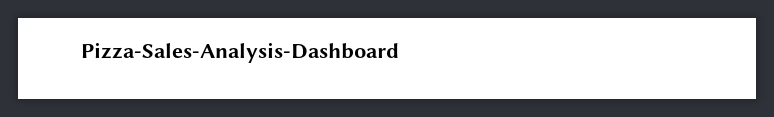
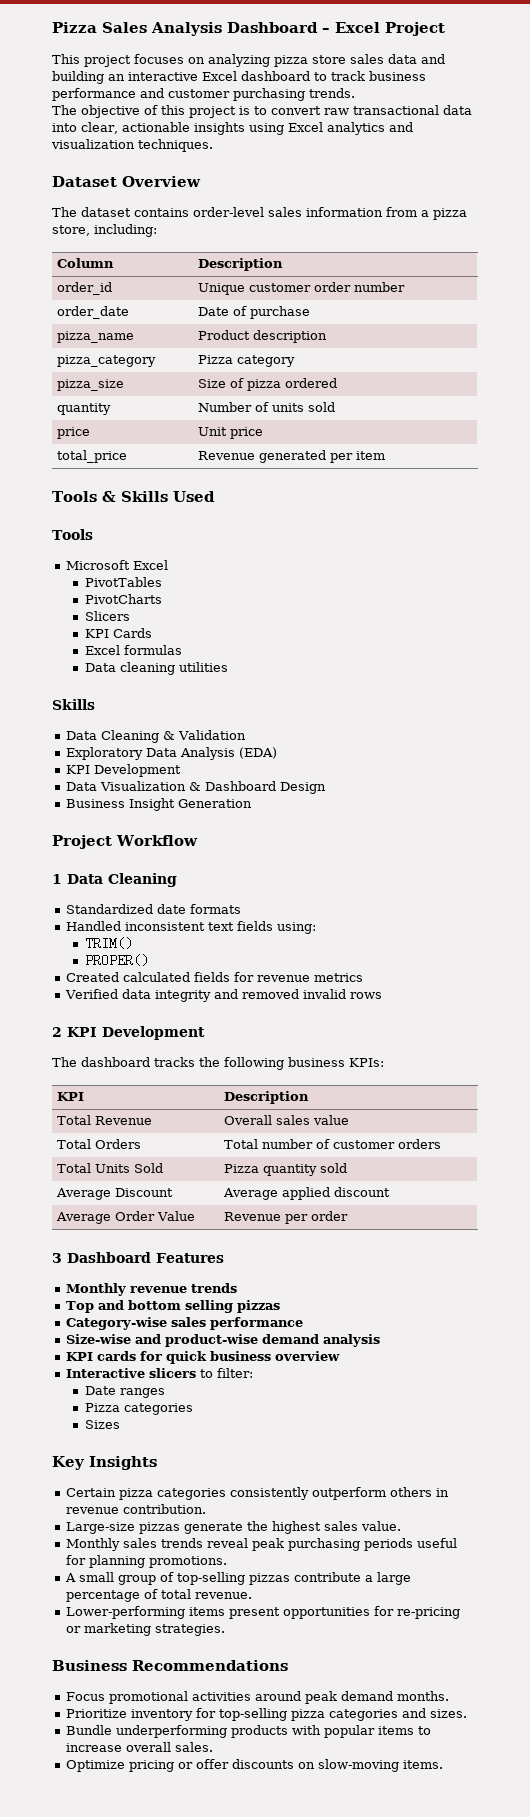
[81,42,399,63] Pizza-Sales-Analysis-Dashboard -> [52,22,445,36] [52,54,445,67] [52,71,426,84] [52,88,355,101] [52,105,472,118] [52,122,413,135] [51,139,213,152] [52,176,201,187] [52,207,467,220] [52,224,157,237] [57,258,115,268] [198,258,284,271] [57,282,113,295] [198,282,406,295] [57,306,130,319] [198,306,311,319] [57,331,135,343] [198,330,328,343] [57,355,157,367] [198,355,296,367] [57,379,125,391] [198,378,338,391] [57,403,112,415] [198,402,336,412] [57,427,91,439] [198,427,264,439] [57,450,128,463] [198,450,386,463] [52,491,215,502] [52,529,93,540] [66,560,169,570] [85,577,163,587] [85,594,163,604] [85,611,131,621] [85,628,153,638] [85,645,183,655] [85,662,229,675] [52,699,95,710] [66,730,247,743] [66,747,278,760] [66,764,182,777] [66,781,327,794] [66,798,253,811] [52,835,198,849] [52,873,177,887] [66,904,242,914] [66,921,317,934] [85,937,134,950] [85,954,150,967] [66,972,364,982] [65,989,383,1002] [52,1026,205,1040] [52,1057,384,1070] [57,1092,85,1101] [224,1091,310,1104] [57,1115,153,1125] [224,1115,350,1125] [57,1139,142,1149] [224,1139,442,1149] [57,1163,164,1173] [224,1163,348,1176] [56,1188,174,1200] [223,1187,391,1200] [56,1211,196,1224] [224,1211,349,1224] [52,1252,224,1263] [66,1283,238,1296] [66,1300,281,1313] [66,1317,304,1330] [66,1334,381,1347] [66,1351,341,1364] [66,1368,254,1378] [85,1386,166,1398] [85,1403,194,1415] [85,1420,121,1429] [52,1456,157,1470] [66,1487,450,1500] [66,1504,207,1514] [66,1521,402,1534] [66,1538,458,1551] [66,1555,228,1568] [65,1572,412,1585] [66,1589,253,1602] [66,1606,461,1619] [66,1623,226,1636] [52,1660,288,1671] [66,1691,450,1704] [66,1708,468,1721] [66,1725,432,1738] [66,1742,214,1752] [66,1759,444,1772] Pizza Sales Analysis Dashboard – Excel Project // This project focuses on analyzing pizza store sales data and building an interactive Excel dashboard to track business performance and customer purchasing trends. // The objective of this project is to convert raw transactional data into clear, actionable insights using Excel analytics and visualization techniques. // Dataset Overview // The dataset contains order-level sales information from a pizza store, including: // Column | Description // order_id | Unique customer order number // order_date | Date of purchase // pizza_name | Product description // pizza_category | Pizza category // pizza_size | Size of pizza ordered // quantity | Number of units sold // price | Unit price // total_price | Revenue generated per item // Tools & Skills Used // Tools // Microsoft Excel // PivotTables // PivotCharts // Slicers // KPI Cards // Excel formulas // Data cleaning utilities // Skills // Data Cleaning & Validation // Exploratory Data Analysis (EDA) // KPI Development // Data Visualization & Dashboard Design // Business Insight Generation // Project Workflow // 1 Data Cleaning // Standardized date formats // Handled inconsistent text fields using: // TRIM() // PROPER() // Created calculated fields for revenue metrics // Verified data integrity and removed invalid rows // 2 KPI Development // The dashboard tracks the following business KPIs: // KPI | Description // Total Revenue | Overall sales value // Total Orders | Total number of customer orders // Total Units Sold | Pizza quantity sold // Average Discount | Average applied discount // Average Order Value | Revenue per order // 3 Dashboard Features // Monthly revenue trends // Top and bottom selling pizzas // Category-wise sales performance // Size-wise and product-wise demand analysis // KPI cards for quick business overview // Interactive slicers to filter: // Date ranges // Pizza categories // Sizes // Key Insights // Certain pizza categories consistently outperform others in revenue contribution. // Large-size pizzas generate the highest sales value. // Monthly sales trends reveal peak purchasing periods useful for planning promotions. // A small group of top-selling pizzas contribute a large percentage of total revenue. // Lower-performing items present opportunities for re-pricing or marketing strategies. // Business Recommendations // Focus promotional activities around peak demand months. // Prioritize inventory for top-selling pizza categories and sizes. // Bundle underperforming products with popular items to increase overall sales. // Optimize pricing or offer discounts on slow-moving items.

